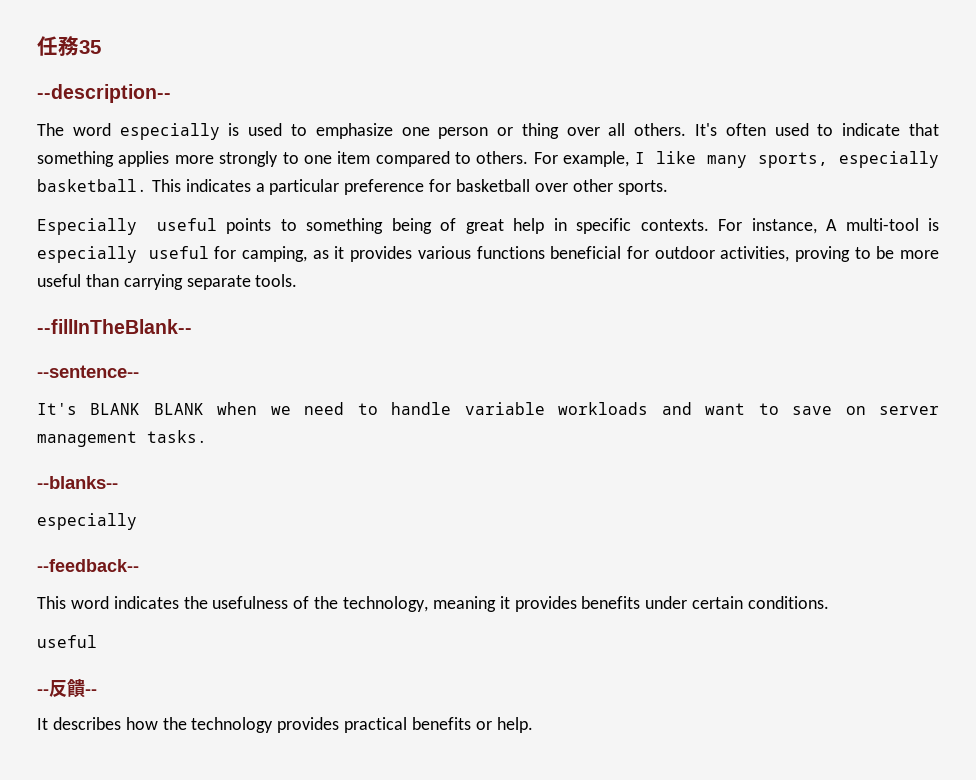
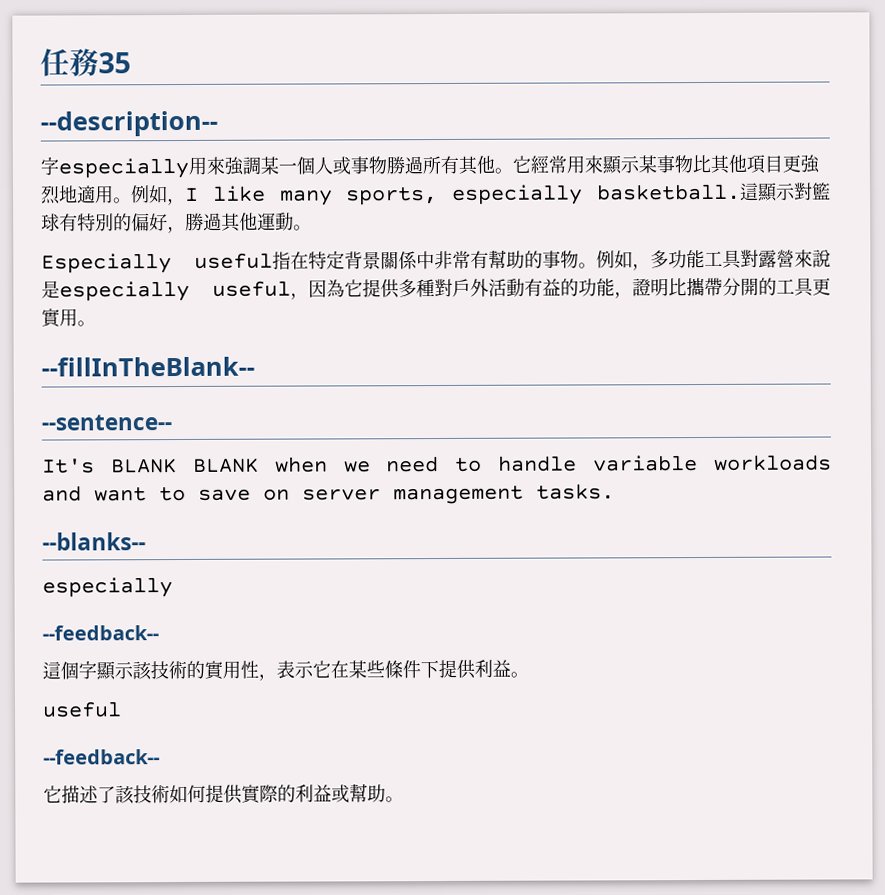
[37,123,939,140] [37,151,630,167] The word especially is used to emphasize one person or thing over all others. It's often used to indicate that something applies more strongly to one item compared to others. For example, -> [40,154,820,179] [40,185,186,206] 字especially用來強調某一個人或事物勝過所有其他。它經常用來顯示某事物比其他項目更強烈地適用。例如，
[151,179,668,195] [37,218,939,235] [37,246,940,263] [37,274,298,290] This indicates a particular preference for basketball over other sports. // Especially useful points to something being of great help in specific contexts. For instance, A multi-tool is especially useful for camping, as it provides various functions beneficial for outdoor activities, proving to be more useful than carrying separate tools. -> [739,182,831,202] [41,212,312,234] [41,249,831,274] [41,277,831,302] [41,308,96,328] 這顯示對籃球有特別的偏好，勝過其他運動。 // Especially useful指在特定背景關係中非常有幫助的事物。例如，多功能工具對露營來說是especially useful，因為它提供多種對戶外活動有益的功能，證明比攜帶分開的工具更實用。
[37,596,830,612] [37,635,97,648] [37,678,97,698] [37,717,533,733] This word indicates the usefulness of the technology, meaning it provides benefits under certain conditions. // useful // --反饋-- // It describes how the technology provides practical benefits or help. -> [42,659,529,681] [42,701,122,718] [43,749,160,765] [43,783,404,805] 這個字顯示該技術的實用性，表示它在某些條件下提供利益。 // useful // --feedback-- // 它描述了該技術如何提供實際的利益或幫助。

